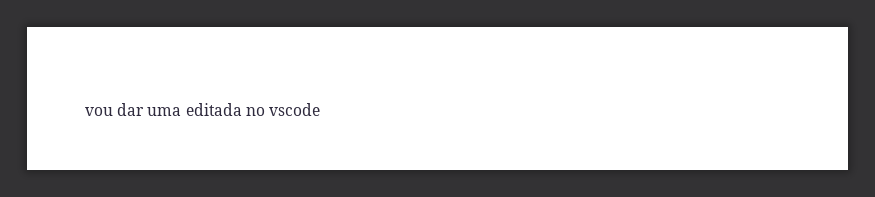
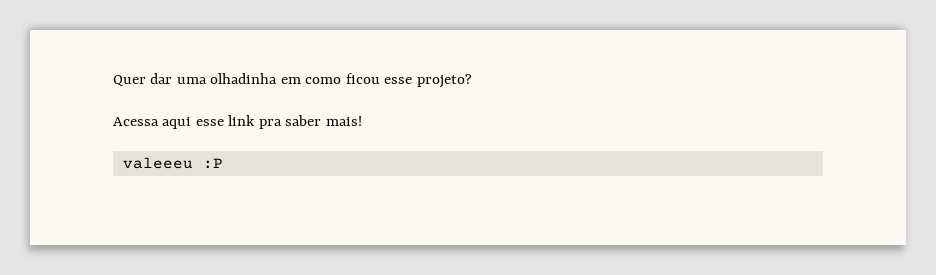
[85,107,113,116] vou -> [113,75,146,86] Quer
[185,103,320,116] editada no vscode -> [210,73,472,88] [113,115,362,129] [122,157,223,169] olhadinha em como ficou esse projeto? // Acessa aqui esse link pra saber mais! // valeeeu :P

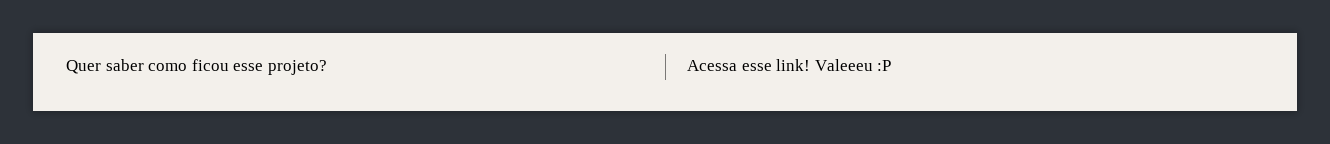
[150,73,301,84] dar uma olhadinha em -> [105,59,144,71] saber
[162,115,362,129] [122,157,193,169] aqui esse link pra saber mais! // valeeeu -> [741,59,873,71] esse link! Valeeeu

